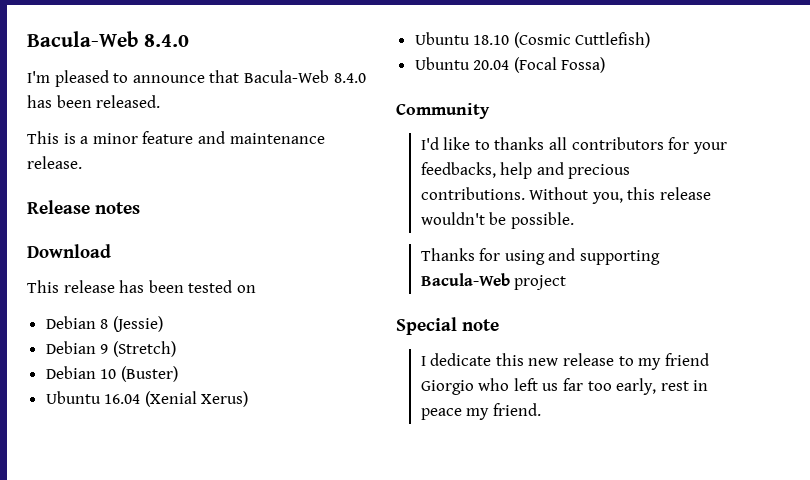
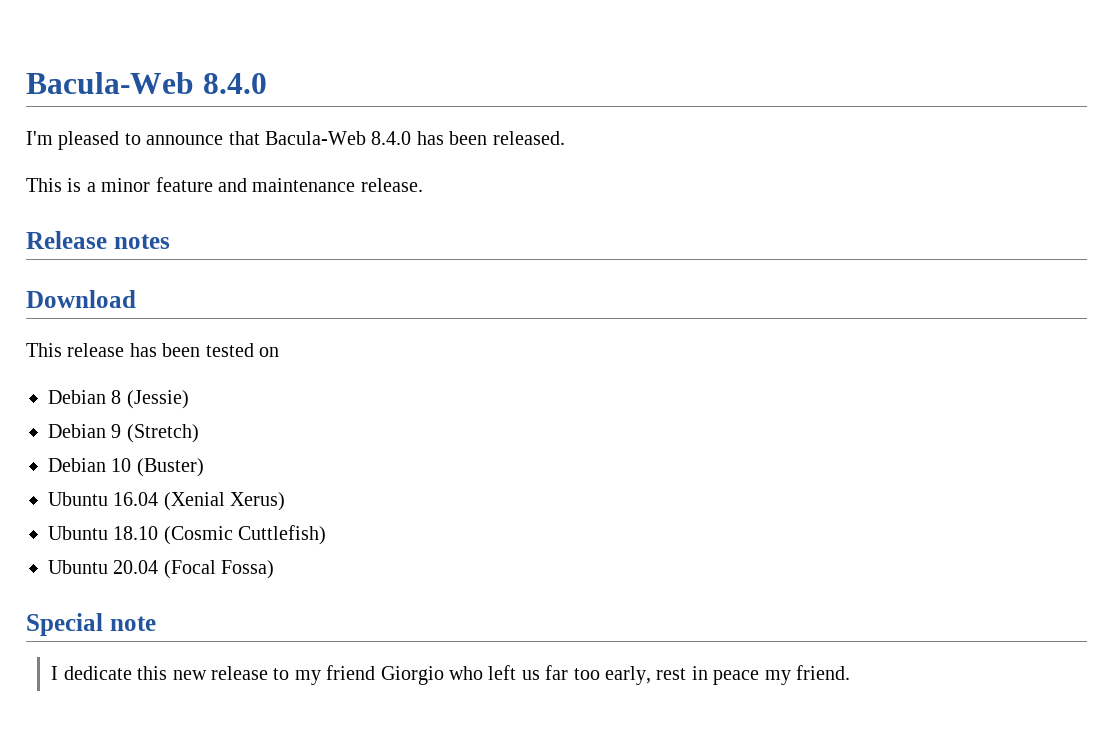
[396,103,490,119] [420,137,727,154] [420,162,631,179] [420,187,712,204] [420,212,574,229] [420,248,661,265] [420,273,567,290] // Community // I'd like to thanks all contributors for your feedbacks, help and precious contributions. Without you, this release wouldn't be possible. // Thanks for using and supporting Bacula-Web project -> (275, 569) none

